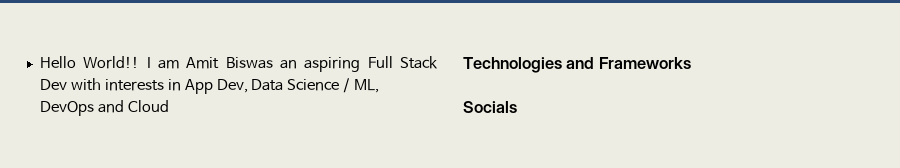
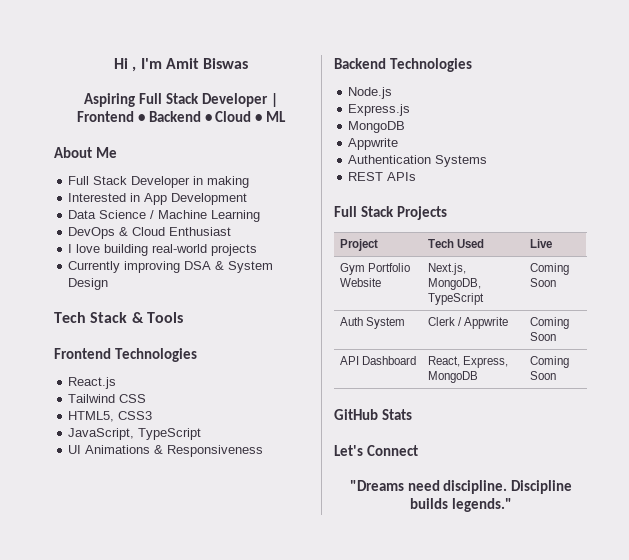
[39,56,439,72] [39,78,164,91] Hello World!! I am Amit Biswas an aspiring Full Stack Dev with interests -> [113,58,249,72] [84,93,278,107] [76,111,287,122] [54,147,118,158] [68,176,250,188] [68,193,127,202] Hi , I'm Amit Biswas // Aspiring Full Stack Developer | Frontend • Backend • Cloud • ML // About Me // Full Stack Developer in making // Interested
[216,79,248,93] Dev, -> [171,193,248,205] Development //
[354,79,380,93] [39,100,169,116] [463,57,691,73] [463,101,517,113] ML, DevOps and Cloud // Technologies and Frameworks // Socials -> [158,210,261,222] [68,227,232,239] [68,244,258,256] [68,261,274,273] [68,278,109,290] [54,312,183,323] [54,348,198,362] [68,377,117,389] [68,394,147,403] [68,411,153,422] [68,428,202,440] [68,445,264,457] [334,58,473,72] [348,87,393,99] [348,104,411,116] [348,121,406,133] [348,138,399,150] [348,155,488,167] [348,172,417,181] [334,206,448,220] [340,239,379,251] [428,239,485,248] [530,239,553,248] [340,263,411,275] [340,278,382,287] [428,263,467,275] [428,278,482,290] [428,293,485,305] [530,263,570,275] [530,278,557,287] [340,317,406,329] [428,317,509,329] [530,317,570,329] [530,332,557,341] [340,356,417,365] [428,356,509,368] [428,371,479,383] [530,356,570,368] [530,371,557,380] [334,409,413,420] [334,445,419,456] [349,480,573,494] [410,498,512,512] Machine Learning // DevOps & Cloud Enthusiast // I love building real-world projects // Currently improving DSA & System Design // Tech Stack & Tools // Frontend Technologies // React.js // Tailwind CSS // HTML5, CSS3 // JavaScript, TypeScript // UI Animations & Responsiveness // Backend Technologies // Node.js // Express.js // MongoDB // Appwrite // Authentication Systems // REST APIs // Full Stack Projects // Project | Tech Used | Live // Gym Portfolio Website | Next.js, MongoDB, TypeScript | Coming Soon // Auth System | Clerk / Appwrite | Coming Soon // API Dashboard | React, Express, MongoDB | Coming Soon // GitHub Stats // Let's Connect // "Dreams need discipline. Discipline builds legends."

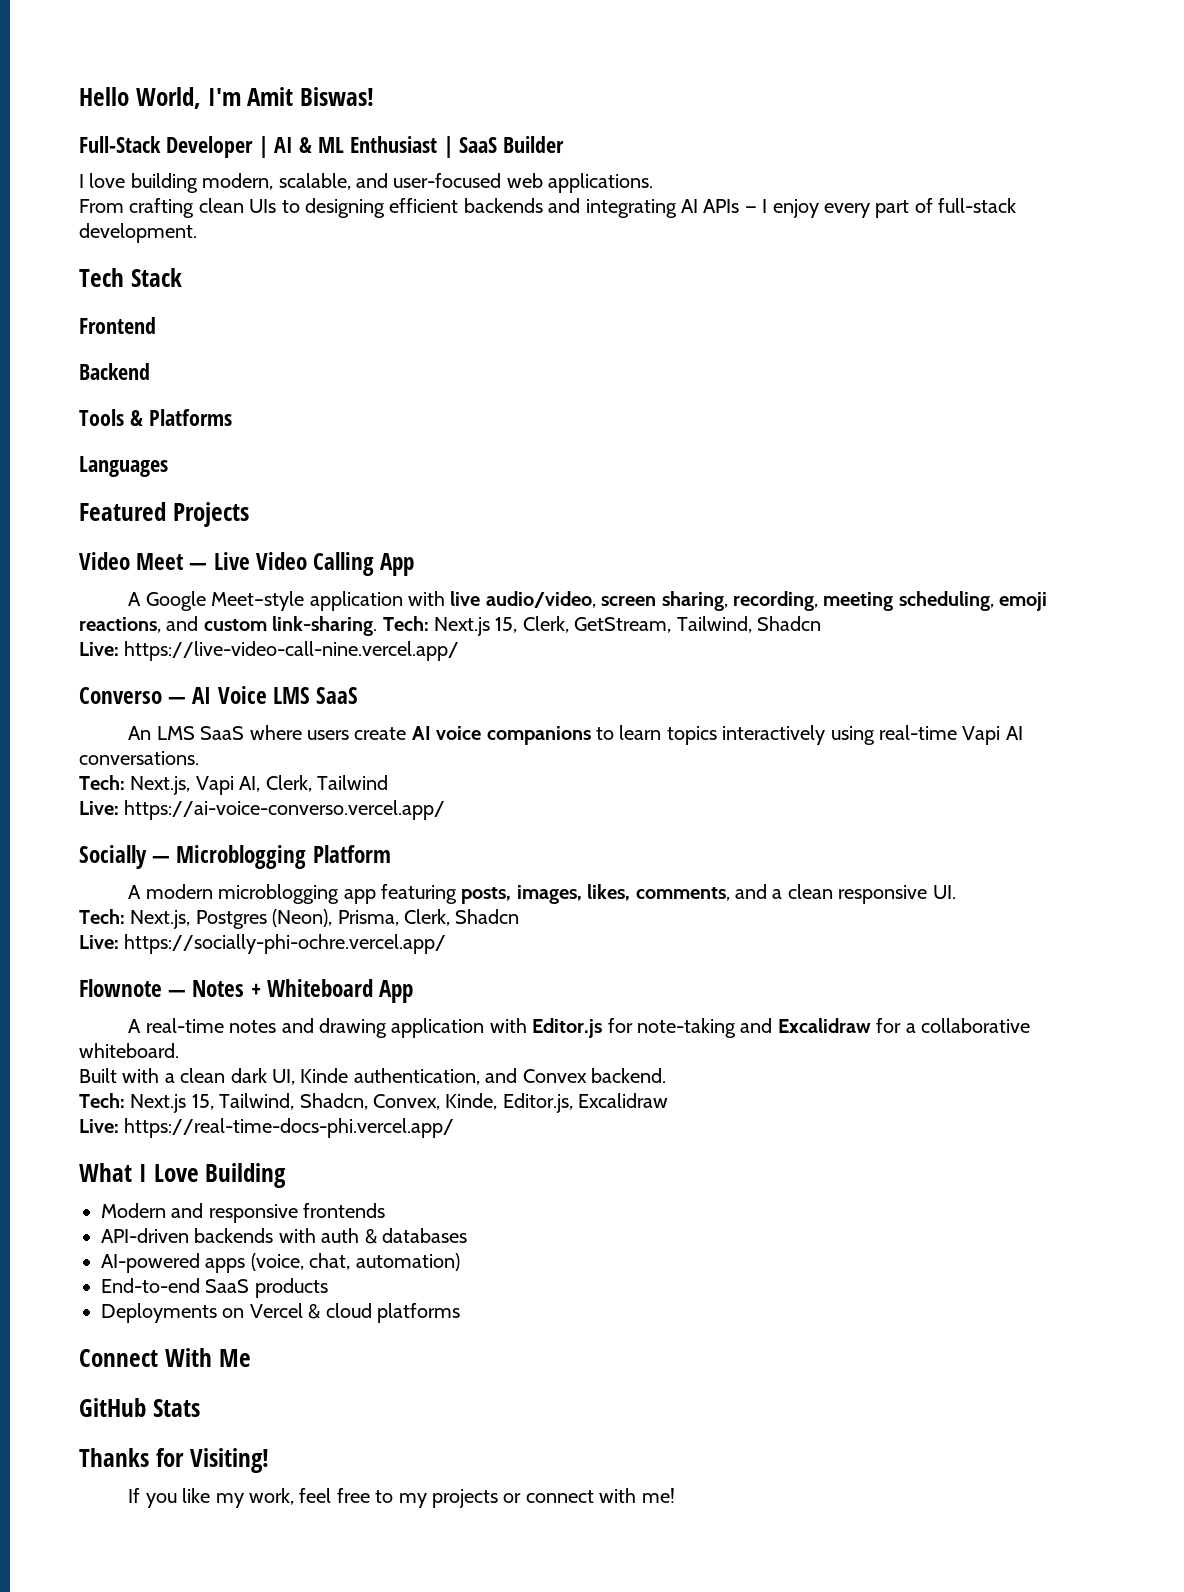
[113,58,249,72] [84,93,278,107] [76,111,287,122] [54,147,118,158] [68,176,250,188] [68,193,248,205] [68,210,261,222] [68,227,232,239] [68,244,258,256] [68,261,274,273] [68,278,109,290] Hi , I'm Amit Biswas // Aspiring Full Stack Developer | Frontend • Backend • Cloud • ML // About Me // Full Stack Developer in making // Interested in App Development // Data Science / Machine Learning // DevOps & Cloud Enthusiast // I love building real-world projects // Currently improving DSA & System Design -> [79,87,375,109] [79,136,565,158] [79,173,654,193] [79,198,1017,218] [79,223,197,243] Hello World, I'm Amit Biswas! // Full-Stack Developer | AI & ML Enthusiast | SaaS Builder // I love building modern, scalable, and user-focused web applications. // From crafting clean UIs to designing efficient backends and integrating AI APIs — I enjoy every part of full-stack development.
[131,312,183,323] [54,348,198,362] [68,377,117,389] [68,394,147,403] [68,411,153,422] [68,428,202,440] [68,445,264,457] [334,58,473,72] [348,87,393,99] [348,104,411,116] [348,121,406,133] [348,138,399,150] [348,155,488,167] [348,172,417,181] [334,206,448,220] [340,239,379,251] [428,239,485,248] [530,239,553,248] [340,263,411,275] [340,278,382,287] [428,263,467,275] [428,278,482,290] [428,293,485,305] [530,263,570,275] [530,278,557,287] [340,317,406,329] [428,317,509,329] [530,317,570,329] [530,332,557,341] [340,356,417,365] [428,356,509,368] [428,371,479,383] [530,356,570,368] [530,371,557,380] [334,409,413,420] [334,445,419,456] [349,480,573,494] [410,498,512,512] & Tools // Frontend Technologies // React.js // Tailwind CSS // HTML5, CSS3 // JavaScript, TypeScript // UI Animations & Responsiveness // Backend Technologies // Node.js // Express.js // MongoDB // Appwrite // Authentication Systems // REST APIs // Full Stack Projects // Project | Tech Used | Live // Gym Portfolio Website | Next.js, MongoDB, TypeScript | Coming Soon // Auth System | Clerk / Appwrite | Coming Soon // API Dashboard | React, Express, MongoDB | Coming Soon // GitHub Stats // Let's Connect // "Dreams need discipline. Discipline builds legends." -> [79,317,156,334] [79,363,150,380] [79,409,232,426] [79,456,168,477] [79,502,249,527] [79,552,415,576] [128,591,1048,611] [79,616,821,636] [79,641,460,661] [79,686,359,704] [128,725,1023,745] [79,751,199,765] [79,775,388,795] [79,800,446,820] [79,845,391,869] [128,884,956,904] [79,909,520,929] [79,934,447,954] [79,979,414,1003] [128,1018,1030,1038] [79,1043,179,1058] [79,1068,666,1085] [79,1093,669,1113] [79,1118,455,1138] [79,1163,287,1188] [101,1203,386,1223] [101,1228,467,1244] [101,1253,460,1273] [101,1278,328,1298] [101,1303,460,1323] [79,1348,251,1367] [79,1398,200,1417] [79,1448,269,1473] [128,1488,675,1508] // Frontend // Backend // Tools & Platforms // Languages // Featured Projects // Video Meet — Live Video Calling App // A Google Meet–style application with live audio/video, screen sharing, recording, meeting scheduling, emoji reactions, and custom link-sharing. Tech: Next.js 15, Clerk, GetStream, Tailwind, Shadcn // Live: https://live-video-call-nine.vercel.app/ // Converso — AI Voice LMS SaaS // An LMS SaaS where users create AI voice companions to learn topics interactively using real-time Vapi AI conversations. // Tech: Next.js, Vapi AI, Clerk, Tailwind // Live: https://ai-voice-converso.vercel.app/ // Socially — Microblogging Platform // A modern microblogging app featuring posts, images, likes, comments, and a clean responsive UI. // Tech: Next.js, Postgres (Neon), Prisma, Clerk, Shadcn // Live: https://socially-phi-ochre.vercel.app/ // Flownote — Notes + Whiteboard App // A real-time notes and drawing application with Editor.js for note-taking and Excalidraw for a collaborative whiteboard. // Built with a clean dark UI, Kinde authentication, and Convex backend. // Tech: Next.js 15, Tailwind, Shadcn, Convex, Kinde, Editor.js, Excalidraw // Live: https://real-time-docs-phi.vercel.app/ // What I Love Building // Modern and responsive frontends // API-driven backends with auth & databases // AI-powered apps (voice, chat, automation) // End-to-end SaaS products // Deployments on Vercel & cloud platforms // Connect With Me // GitHub Stats // Thanks for Visiting! // If you like my work, feel free to my projects or connect with me!

